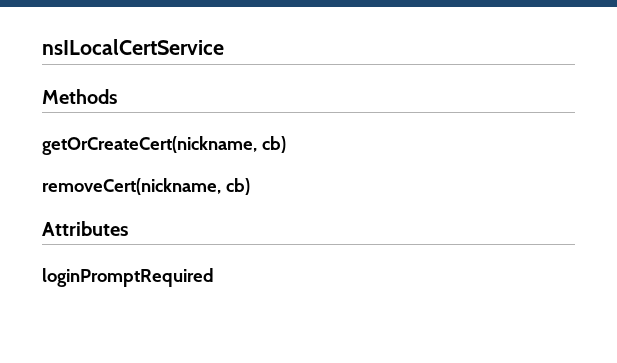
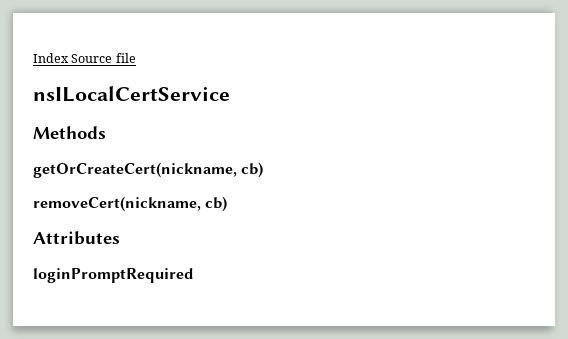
(42, 47) none -> [33,53,136,63] Index Source file //

